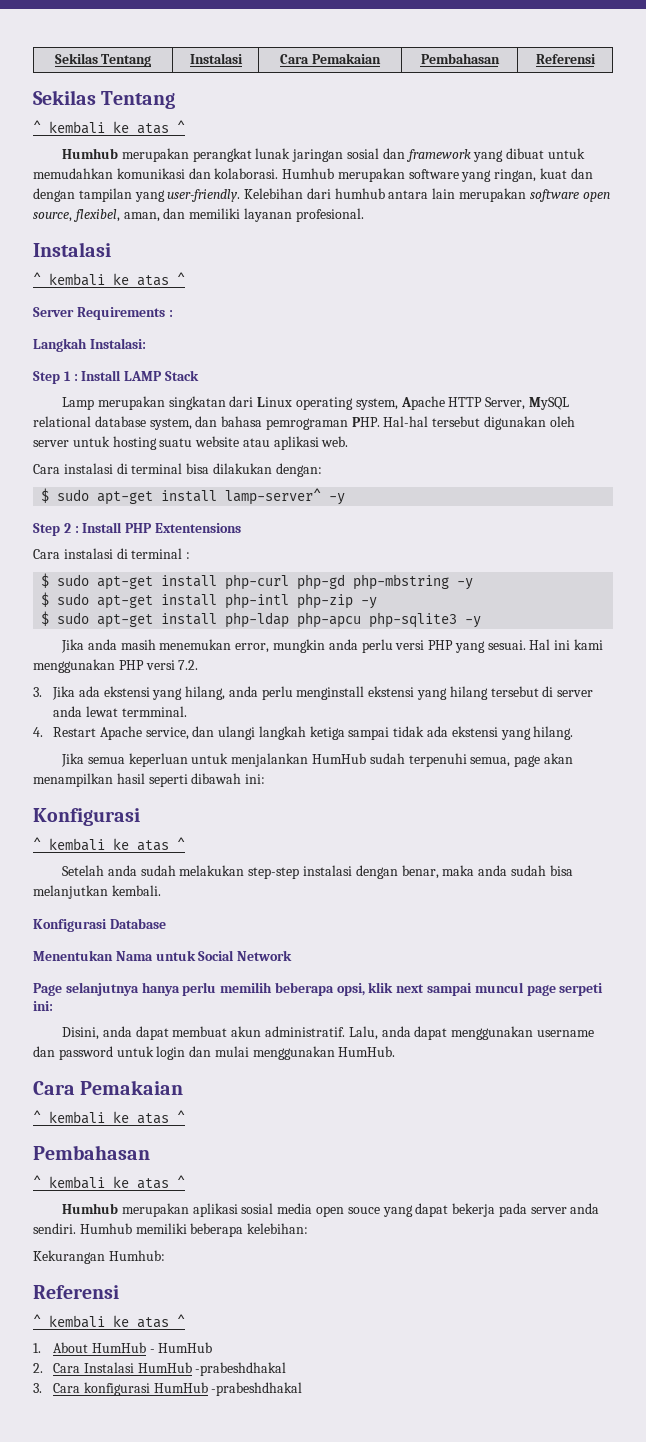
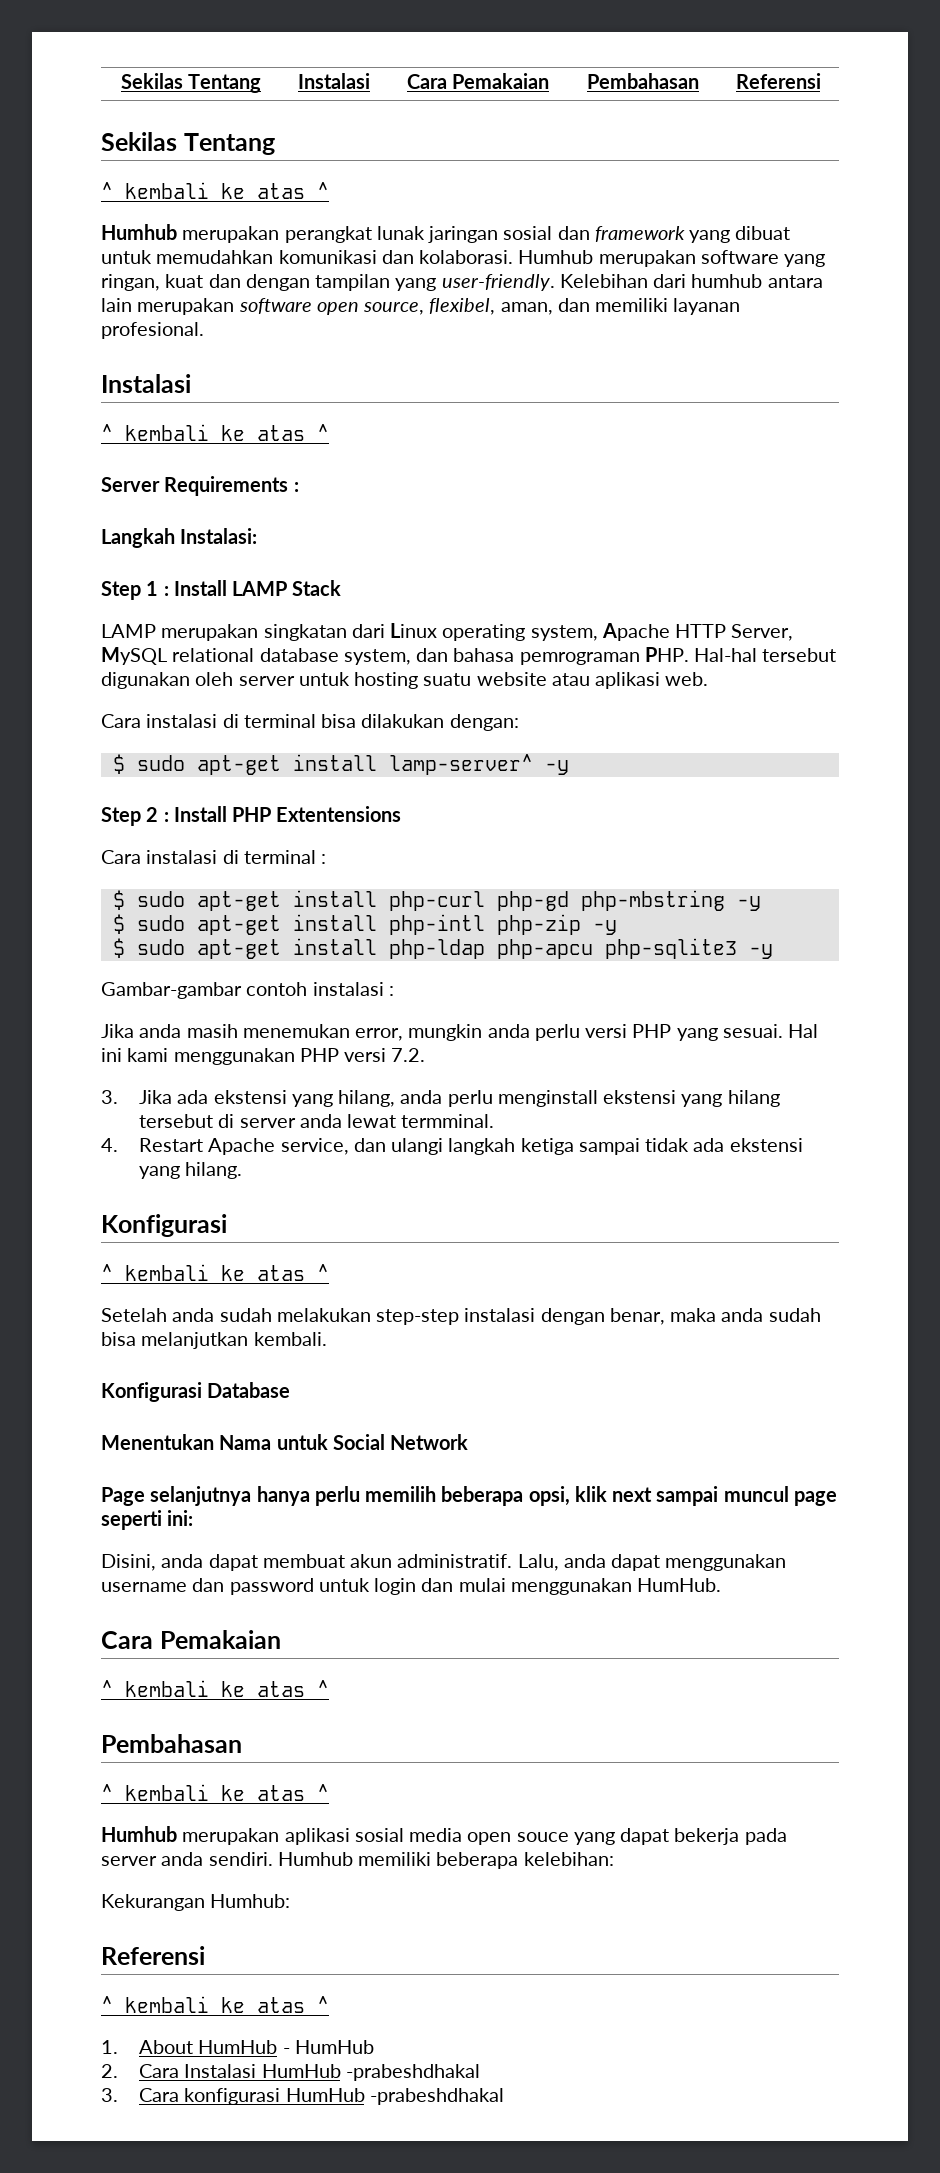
[62,397,95,410] Lamp -> [101,624,156,638] LAMP
(482, 622) none -> [101,982,394,999] // Gambar-gambar contoh instalasi :
[61,753,573,767] [33,773,266,787] // Jika semua keperluan untuk menjalankan HumHub sudah terpenuhi semua, page akan menampilkan hasil seperti dibawah ini: -> (243, 1170) none
[559,983,604,996] serpeti -> [101,1510,162,1530] seperti

